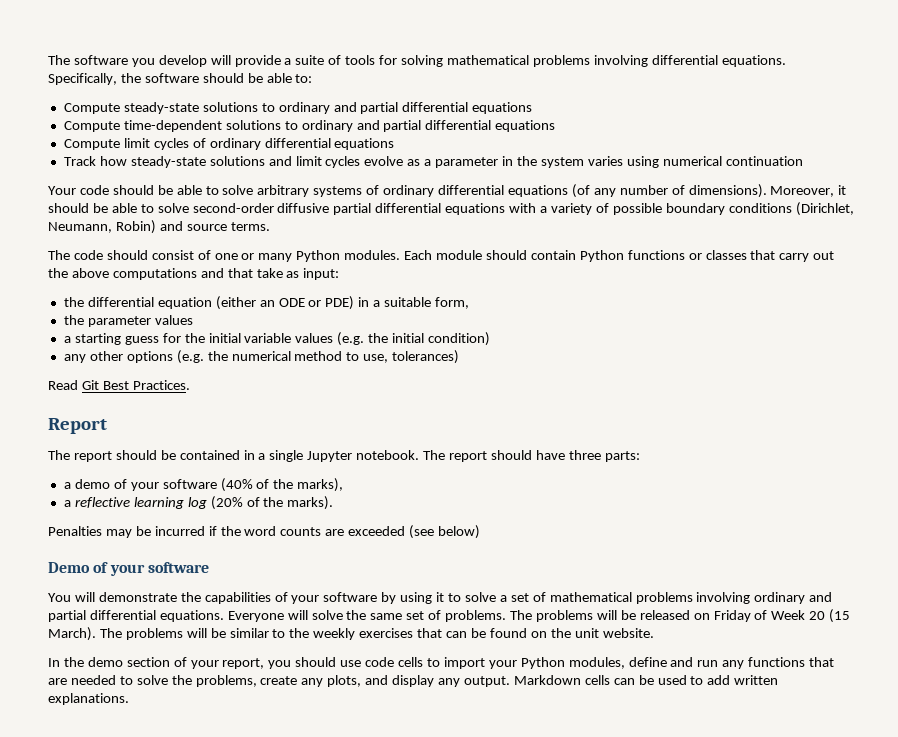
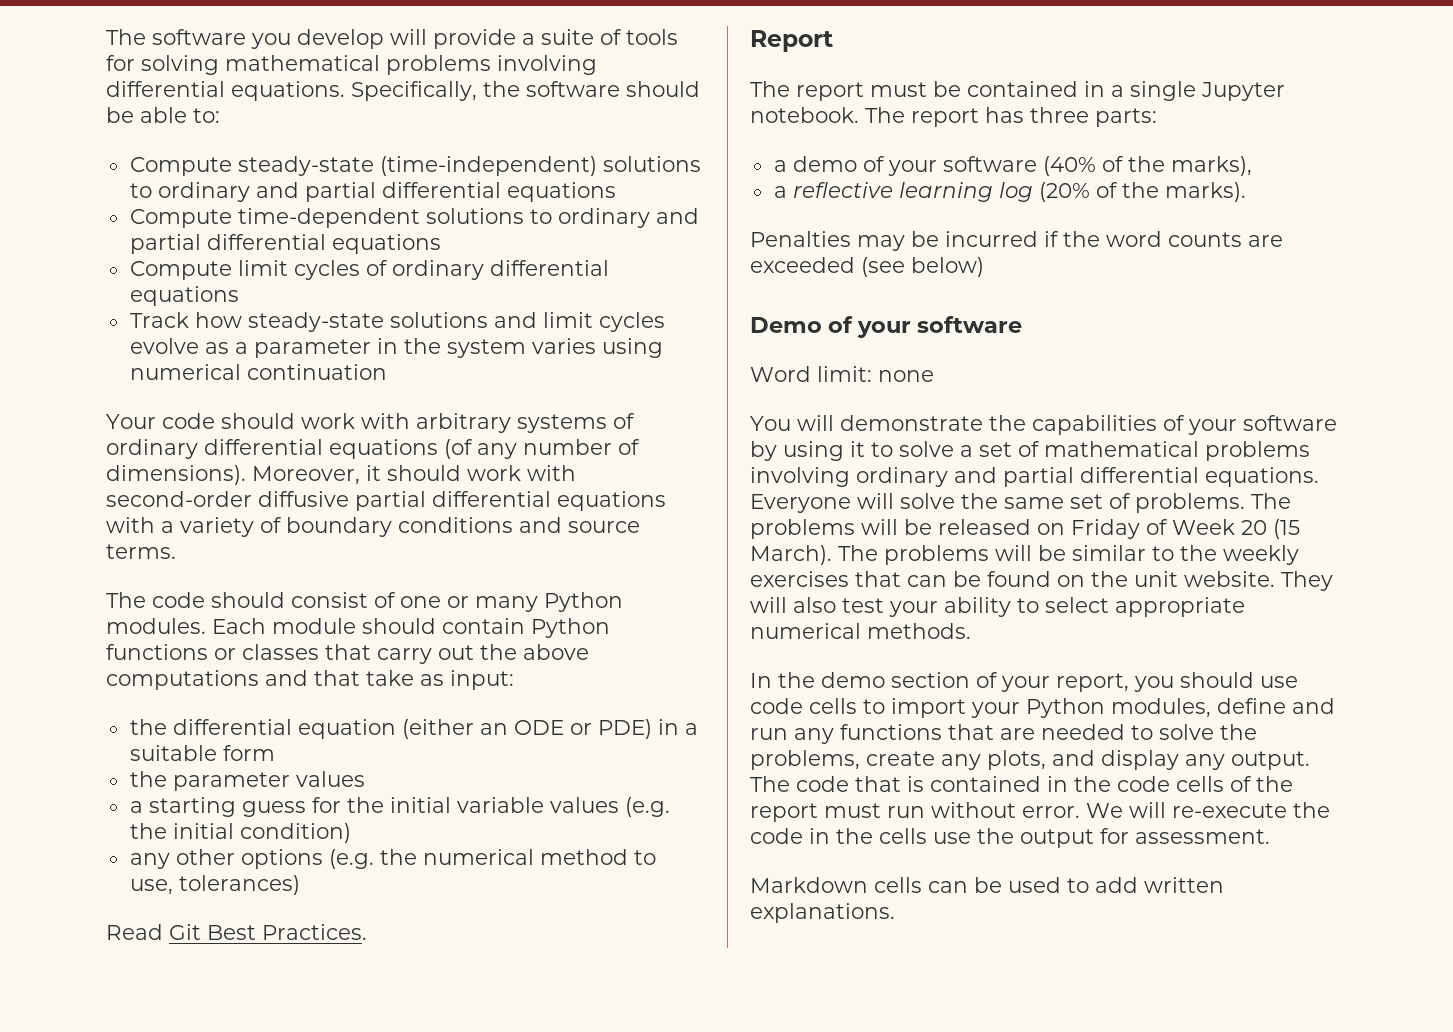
(199, 108) none -> [379,156,597,176] (time-independent)
[157,185,254,195] be able to solve -> [301,413,410,429] work with
[92,203,189,213] be able to solve -> [467,465,576,481] work with
[612,203,662,215] possible -> (282, 525) none
[795,202,854,216] [48,220,156,234] (Dirichlet, Neumann, Robin) -> (513, 525) none
[435,297,470,309] form, -> [222,745,275,761] form
[115,450,157,460] should -> [870,82,927,97] must
[490,450,565,460] should have -> [985,107,1024,123] has
(209, 567) none -> [750,366,934,382] // Word limit: none
(654, 633) none -> [1281,571,1333,591] [750,597,1245,617] [750,623,971,639] They will also test your ability to select appropriate numerical methods.
(510, 681) none -> [750,776,1293,792] [750,802,1330,822] [750,828,1270,848] The code that is contained in the code cells of the report must run without error. We will re-execute the code in the cells use the output for assessment. //

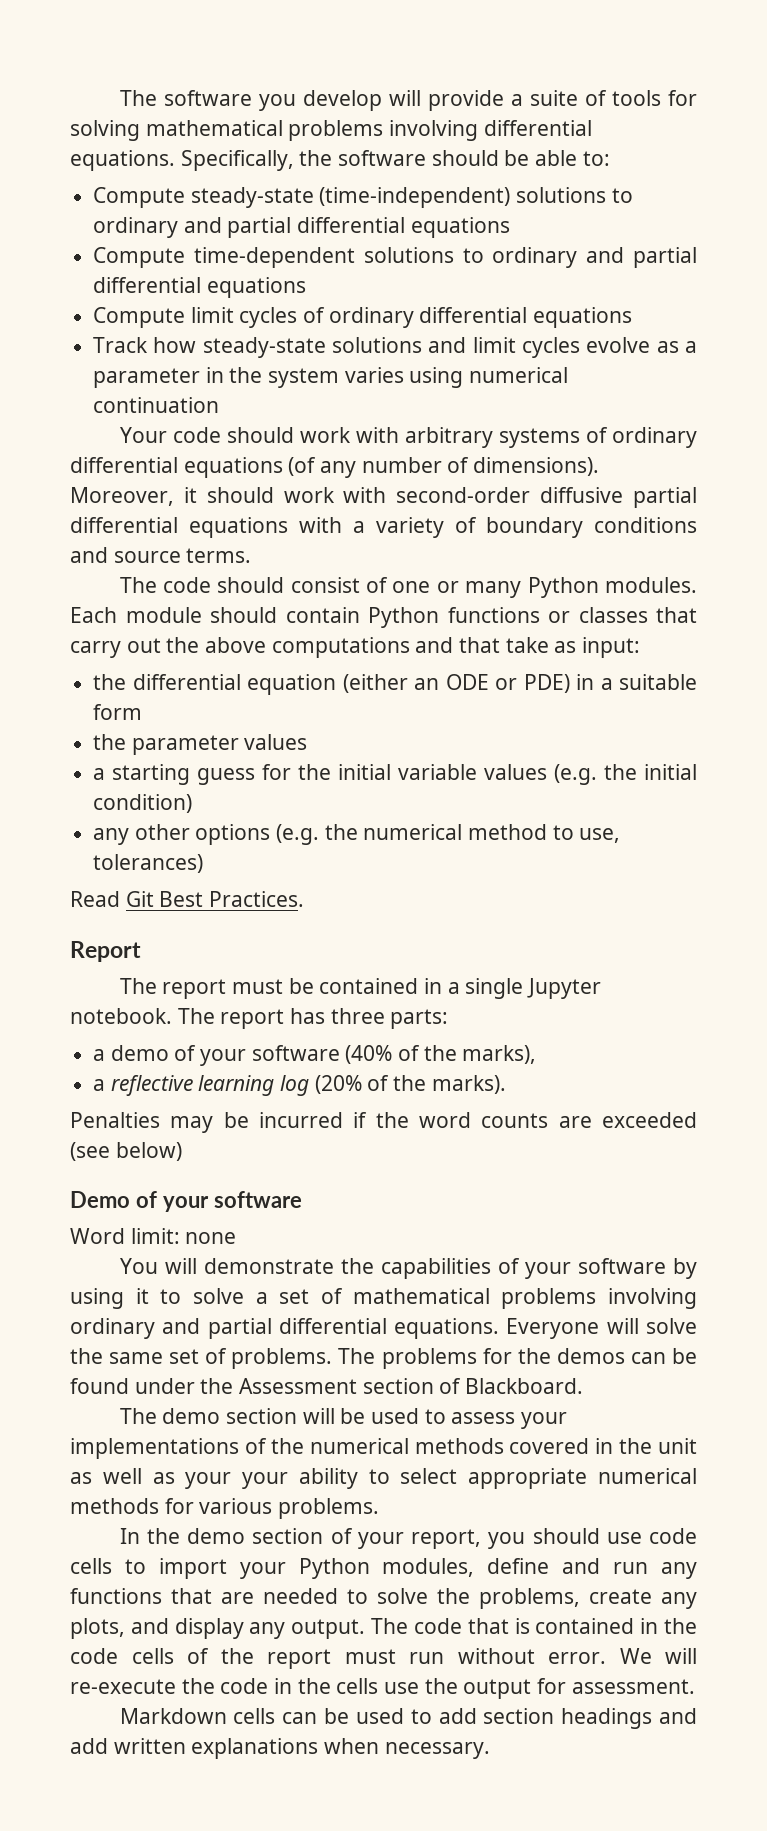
[861,519,1300,539] [750,545,1299,565] [750,571,1333,591] [750,597,884,613] will be released on Friday of Week 20 (15 March). The problems will be similar to the weekly exercises that can be found on the unit website. They will also test -> [482,1348,697,1364] [70,1378,584,1394] [119,1408,567,1429] [70,1438,697,1459] [70,1468,232,1489] for the demos can be found under the Assessment section of Blackboard. // The demo section will be used to assess your implementations of the numerical methods covered in the unit as well as your
[867,623,971,639] methods. -> [70,1498,380,1519] methods for various problems.
[1144,877,1224,893] [750,903,895,923] written explanations. -> [483,1708,697,1729] [70,1738,490,1759] section headings and add written explanations when necessary.

